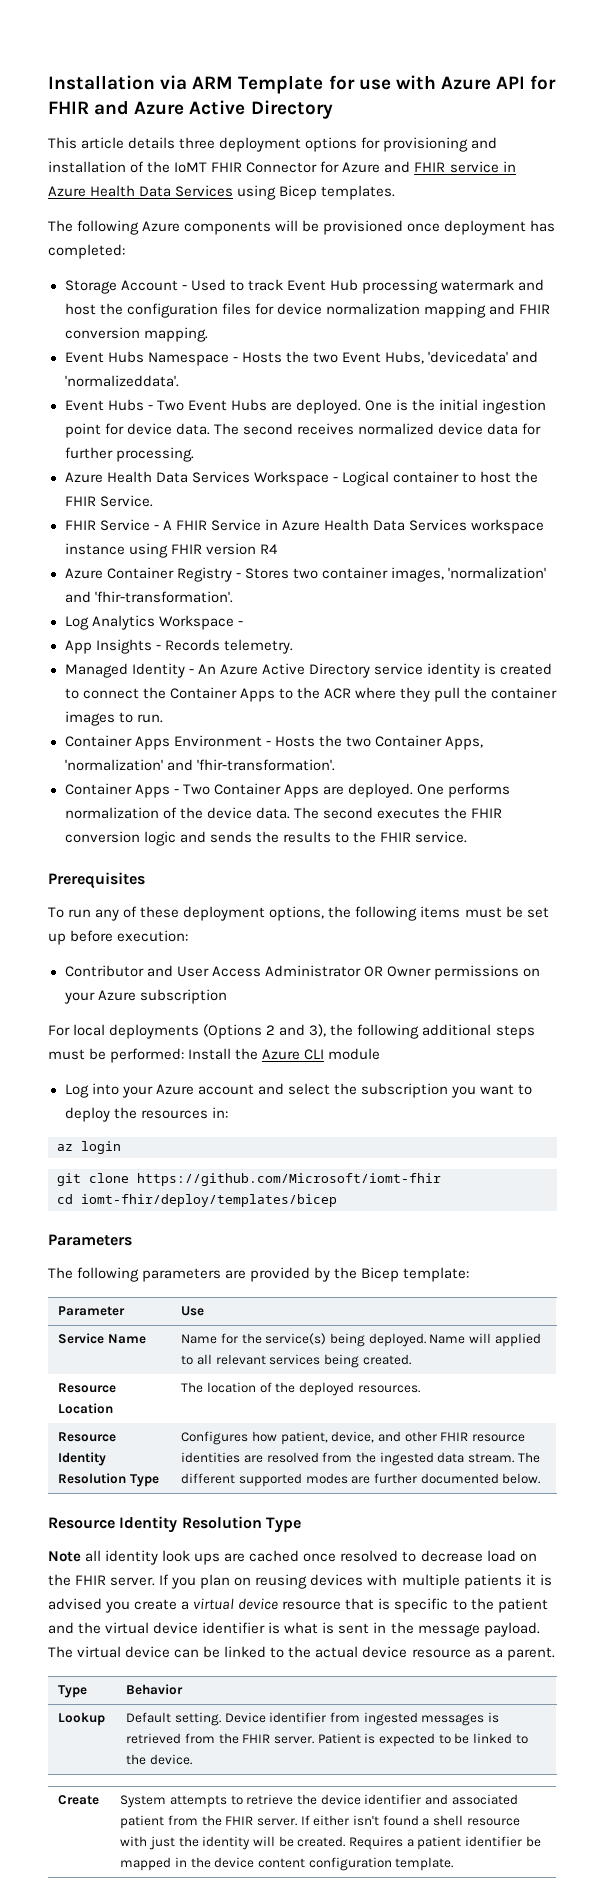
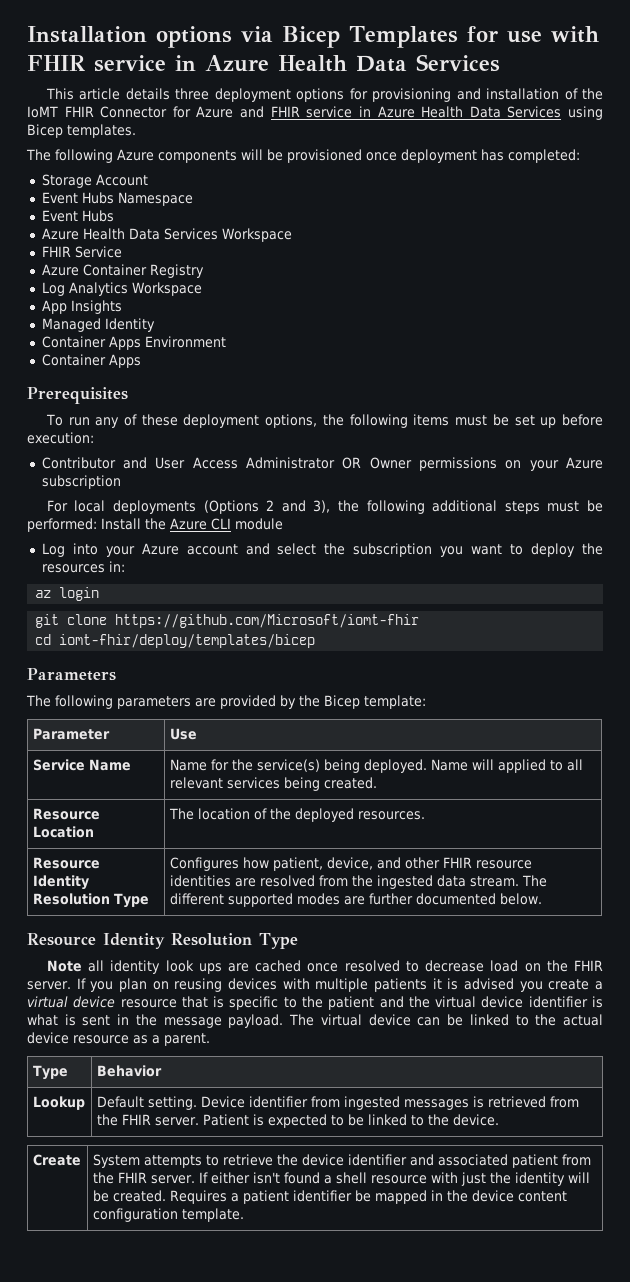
[160,75,557,94] [48,100,333,119] via ARM Template for use with Azure API for FHIR and Azure Active Directory -> [156,26,599,48] [27,54,500,72] options via Bicep Templates for use with FHIR service in Azure Health Data Services
[181,279,545,294] [64,303,550,318] [64,327,208,342] [64,351,538,366] [64,375,179,387] [64,399,547,414] [64,423,541,438] [64,447,194,462] - Used to track Event Hub processing watermark and host the configuration files for device normalization mapping and FHIR conversion mapping. // Event Hubs Namespace - Hosts the two Event Hubs, 'devicedata' and 'normalizeddata'. // Event Hubs - Two Event Hubs are deployed. One is the initial ingestion point for device data. The second receives normalized device data for further processing. -> [41,192,193,206] [41,210,114,222] // Event Hubs Namespace // Event Hubs
[332,471,539,486] [64,495,153,507] [64,519,545,534] [64,543,278,558] [64,567,546,582] [64,591,233,603] - Logical container to host the FHIR Service. // FHIR Service - A FHIR Service in Azure Health Data Services workspace instance using FHIR version R4 // Azure Container Registry - Stores two container images, 'normalization' and 'fhir-transformation'. -> [41,246,122,258] [41,264,204,278] // FHIR Service // Azure Container Registry
[237,621,243,626] - -> (202, 289) none
[155,639,293,654] - Records telemetry. -> (122, 307) none
[188,663,553,678] [64,687,558,702] [64,711,163,726] [64,735,483,750] [64,759,335,771] [64,783,510,798] [64,807,502,819] [64,831,467,846] - An Azure Active Directory service identity is created to connect the Container Apps to the ACR where they pull the container images to run. // Container Apps Environment - Hosts the two Container Apps, 'normalization' and 'fhir-transformation'. // Container Apps - Two Container Apps are deployed. One performs normalization of the device data. The second executes the FHIR conversion logic and sends the results to the FHIR service. -> [41,336,226,350] [41,354,141,368] // Container Apps Environment // Container Apps

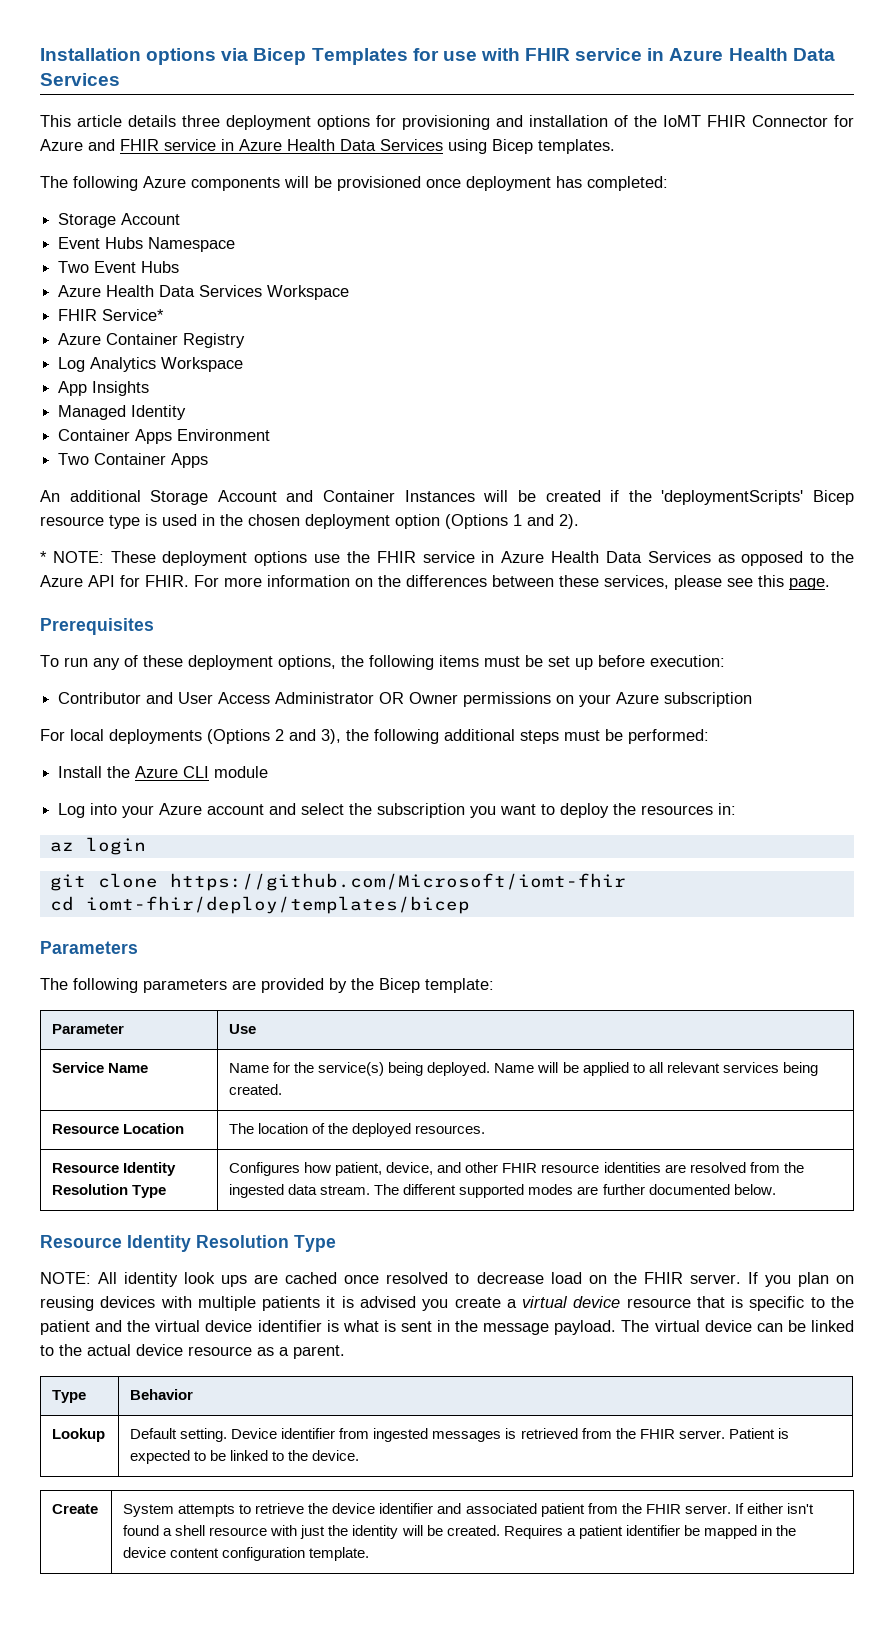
(193, 199) none -> [58,261,90,273] Two
[74,246,122,258] Service -> [102,309,165,321] Service*
[41,354,141,368] Container Apps -> [58,453,209,468] [40,490,855,505] [40,514,579,529] [40,551,855,566] [40,575,830,590] Two Container Apps // An additional Storage Account and Container Instances will be created if the 'deploymentScripts' Bicep resource type is used in the chosen deployment option (Options 1 and 2). // * NOTE: These deployment options use the FHIR service in Azure Health Data Services as opposed to the Azure API for FHIR. For more information on the differences between these services, please see this page.
(97, 525) none -> (709, 736) //
(494, 764) none -> [562,1062,579,1073] be
[46,960,105,972] Note all -> [40,1272,118,1284] NOTE: All

